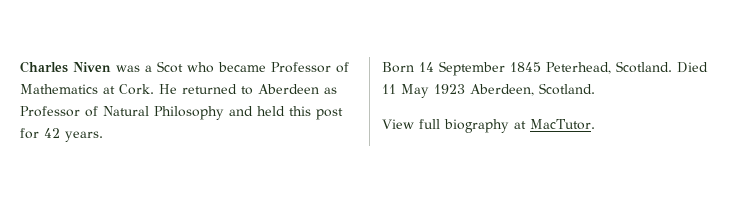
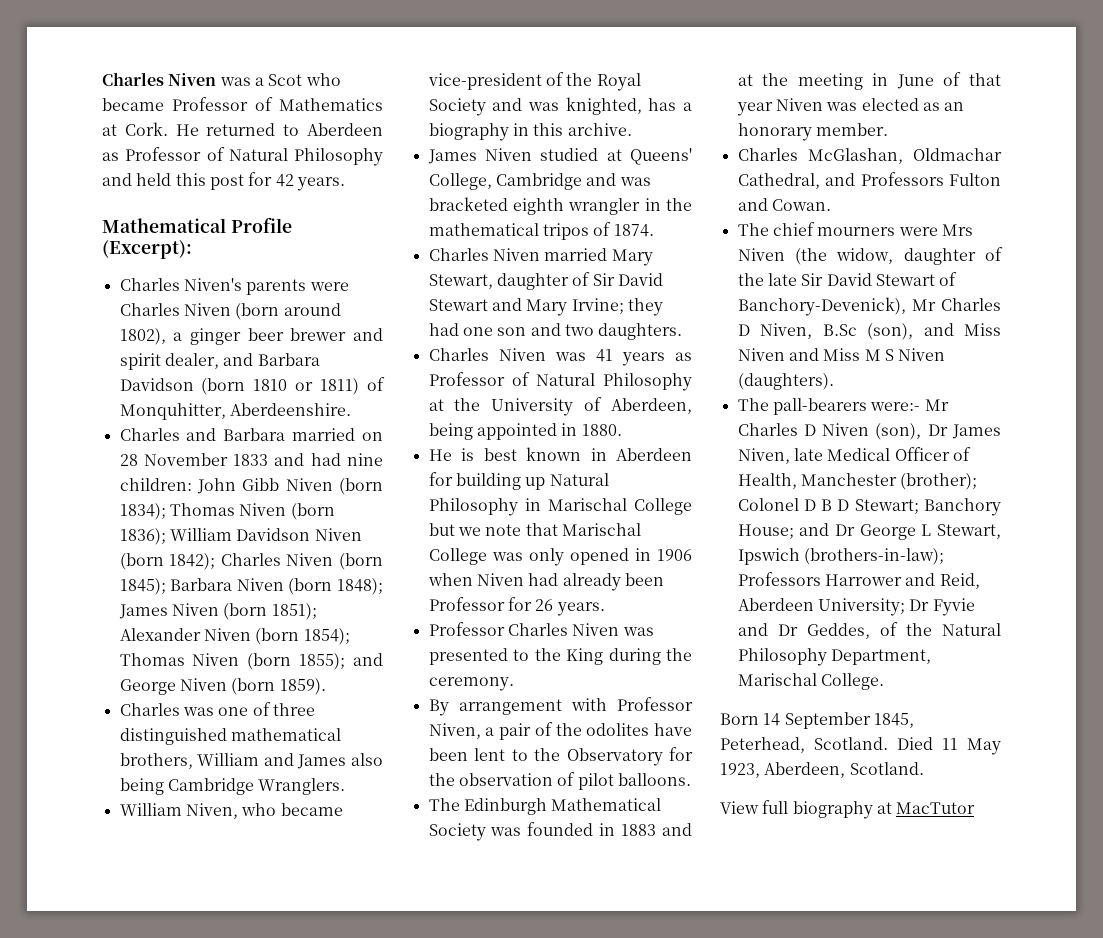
(103, 136) none -> [102,217,292,233] [102,240,192,259] [119,278,349,295] [119,303,341,320] [119,328,383,345] [119,353,320,370] [119,377,385,395] [119,403,351,420] [119,428,383,441] [119,453,383,466] [119,478,383,495] [119,503,335,520] [119,528,362,545] [119,553,383,570] [119,578,383,595] [118,603,317,620] [119,628,350,645] [119,653,383,670] [119,678,326,695] [119,702,315,716] [119,728,341,745] [119,753,383,769] [119,778,346,795] [119,803,343,819] [427,72,641,91] [428,97,692,116] [428,123,632,141] [427,148,692,165] [428,173,651,190] [428,197,692,215] [428,222,654,240] [428,248,653,266] [428,272,663,290] [428,298,663,316] [428,323,683,340] [428,348,692,366] [428,372,692,391] [428,397,692,416] [428,423,622,440] [428,447,692,461] [428,472,609,490] [428,498,692,516] [428,523,641,536] [428,548,692,566] [427,573,664,591] [428,597,605,616] [428,622,654,636] [428,648,692,665] [428,677,514,691] [428,697,693,716] [428,722,692,740] [428,747,693,766] [428,772,691,790] [428,798,662,815] [428,822,692,841] [737,72,1001,90] [736,98,965,116] [737,123,888,141] [737,148,1002,164] [737,172,1001,189] [737,198,831,211] [737,222,973,236] [737,247,1003,265] [737,272,958,286] [737,297,1001,316] [737,323,1001,340] [737,348,946,361] [737,373,834,390] [737,398,949,415] [737,423,1001,440] [737,447,971,464] [737,473,978,490] [737,498,1001,516] [737,523,1001,540] [737,548,944,565] [737,572,980,589] [737,598,975,616] [737,622,1001,639] [737,648,931,666] [737,673,884,690] // Mathematical Profile (Excerpt): // Charles Niven's parents were Charles Niven (born around 1802), a ginger beer brewer and spirit dealer, and Barbara Davidson (born 1810 or 1811) of Monquhitter, Aberdeenshire. // Charles and Barbara married on 28 November 1833 and had nine children: John Gibb Niven (born 1834); Thomas Niven (born 1836); William Davidson Niven (born 1842); Charles Niven (born 1845); Barbara Niven (born 1848); James Niven (born 1851); Alexander Niven (born 1854); Thomas Niven (born 1855); and George Niven (born 1859). // Charles was one of three distinguished mathematical brothers, William and James also being Cambridge Wranglers. // William Niven, who became vice-president of the Royal Society and was knighted, has a biography in this archive. // James Niven studied at Queens' College, Cambridge and was bracketed eighth wrangler in the mathematical tripos of 1874. // Charles Niven married Mary Stewart, daughter of Sir David Stewart and Mary Irvine; they had one son and two daughters. // Charles Niven was 41 years as Professor of Natural Philosophy at the University of Aberdeen, being appointed in 1880. // He is best known in Aberdeen for building up Natural Philosophy in Marischal College but we note that Marischal College was only opened in 1906 when Niven had already been Professor for 26 years. // Professor Charles Niven was presented to the King during the ceremony. // By arrangement with Professor Niven, a pair of the odolites have been lent to the Observatory for the observation of pilot balloons. // The Edinburgh Mathematical Society was founded in 1883 and at the meeting in June of that year Niven was elected as an honorary member. // Charles McGlashan, Oldmachar Cathedral, and Professors Fulton and Cowan. // The chief mourners were Mrs Niven (the widow, daughter of the late Sir David Stewart of Banchory-Devenick), Mr Charles D Niven, B.Sc (son), and Miss Niven and Miss M S Niven (daughters). // The pall-bearers were:- Mr Charles D Niven (son), Dr James Niven, late Medical Officer of Health, Manchester (brother); Colonel D B D Stewart; Banchory House; and Dr George L Stewart, Ipswich (brothers-in-law); Professors Harrower and Reid, Aberdeen University; Dr Fyvie and Dr Geddes, of the Natural Philosophy Department, Marischal College.
[510,62,541,72] 1845 -> [873,713,914,728] 1845,
[434,84,465,94] 1923 -> [720,763,760,778] 1923,
[530,119,595,130] MacTutor. -> [896,802,976,814] MacTutor

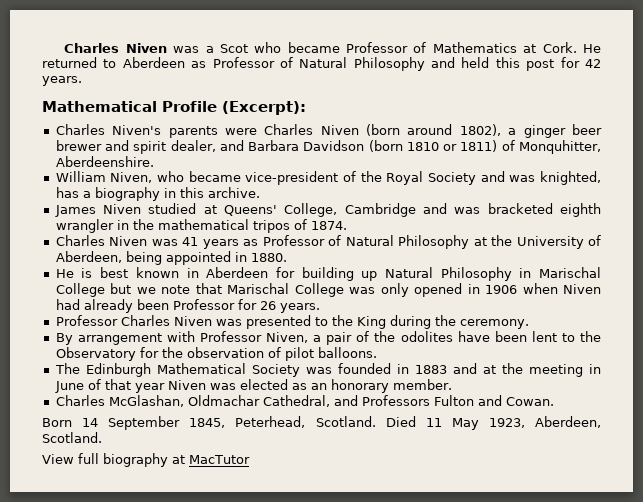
[119,428,383,441] [119,453,383,466] [119,478,383,495] [119,503,335,520] [119,528,362,545] [119,553,383,570] [119,578,383,595] [118,603,317,620] [119,628,350,645] [119,653,383,670] [119,678,326,695] [119,702,315,716] [119,728,341,745] [119,753,383,769] [119,778,346,795] // Charles and Barbara married on 28 November 1833 and had nine children: John Gibb Niven (born 1834); Thomas Niven (born 1836); William Davidson Niven (born 1842); Charles Niven (born 1845); Barbara Niven (born 1848); James Niven (born 1851); Alexander Niven (born 1854); Thomas Niven (born 1855); and George Niven (born 1859). // Charles was one of three distinguished mathematical brothers, William and James also being Cambridge Wranglers. -> (154, 161) none
[428,248,653,266] [428,272,663,290] [428,298,663,316] [428,323,683,340] // Charles Niven married Mary Stewart, daughter of Sir David Stewart and Mary Irvine; they had one son and two daughters. -> (347, 225) none
[737,222,973,236] [737,247,1003,265] [737,272,958,286] [737,297,1001,316] [737,323,1001,340] [737,348,946,361] [737,373,834,390] [737,398,949,415] [737,423,1001,440] [737,447,971,464] [737,473,978,490] [737,498,1001,516] [737,523,1001,540] [737,548,944,565] [737,572,980,589] [737,598,975,616] [737,622,1001,639] [737,648,931,666] [737,673,884,690] // The chief mourners were Mrs Niven (the widow, daughter of the late Sir David Stewart of Banchory-Devenick), Mr Charles D Niven, B.Sc (son), and Miss Niven and Miss M S Niven (daughters). // The pall-bearers were:- Mr Charles D Niven (son), Dr James Niven, late Medical Officer of Health, Manchester (brother); Colonel D B D Stewart; Banchory House; and Dr George L Stewart, Ipswich (brothers-in-law); Professors Harrower and Reid, Aberdeen University; Dr Fyvie and Dr Geddes, of the Natural Philosophy Department, Marischal College. -> (554, 401) none

